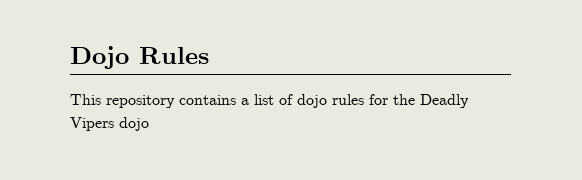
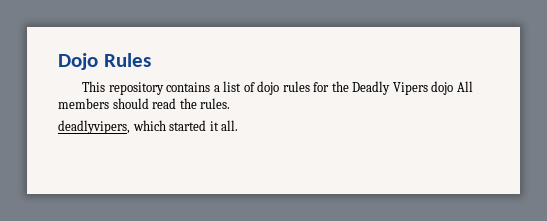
(149, 124) none -> [456,81,473,92] [58,98,231,109] [58,120,239,134] All members should read the rules. // deadlyvipers, which started it all.

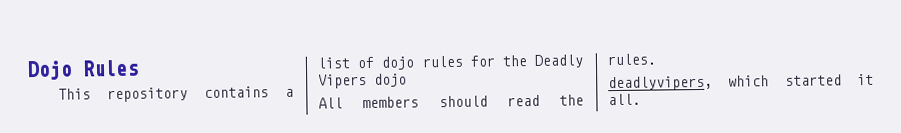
(454, 88) none -> (407, 80) //

